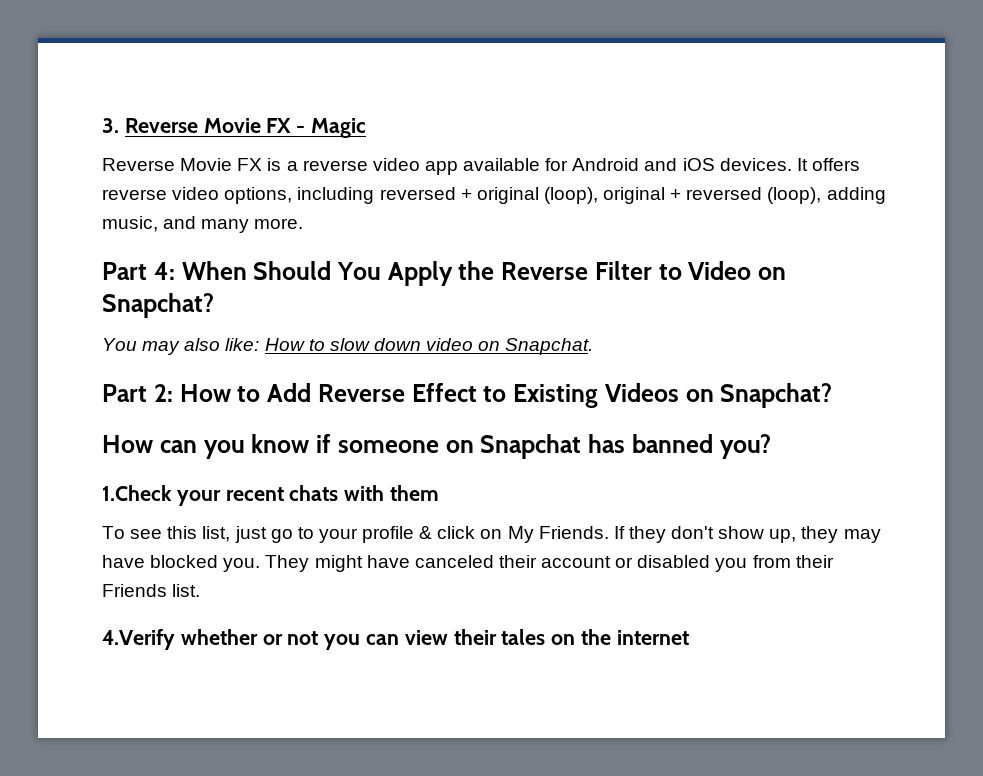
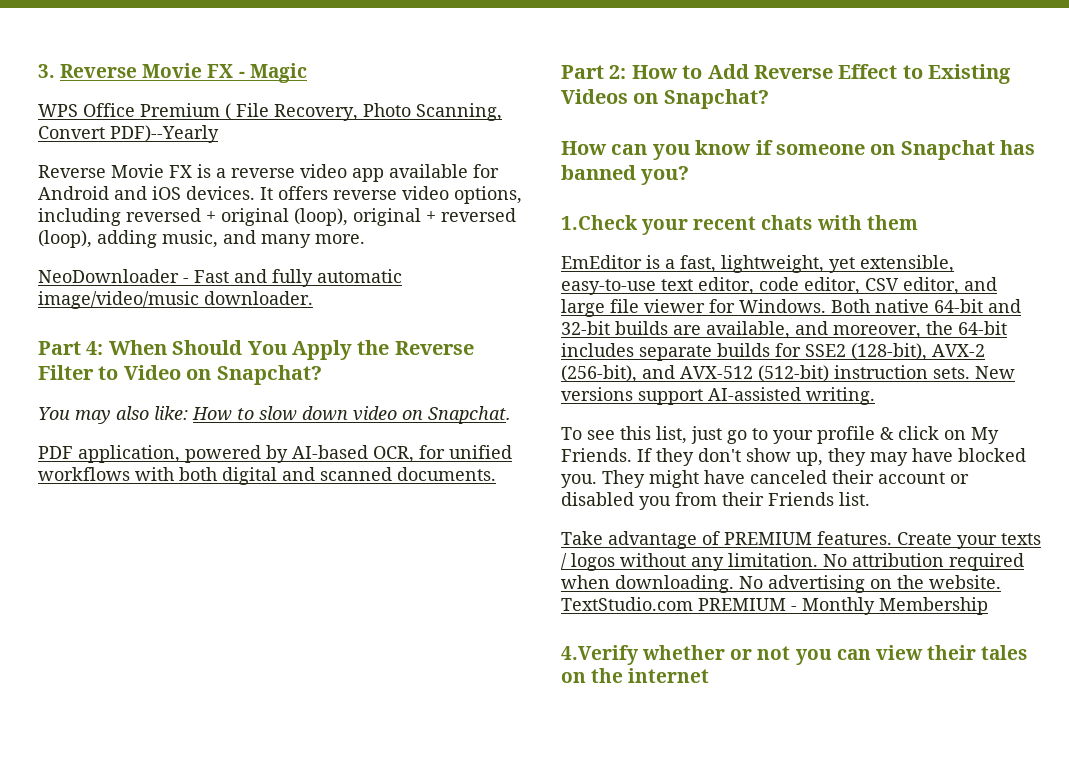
(367, 128) none -> [38,103,502,121] [38,125,219,143] // WPS Office Premium ( File Recovery, Photo Scanning, Convert PDF)--Yearly
(304, 223) none -> [38,269,402,287] [38,291,313,309] // NeoDownloader - Fast and fully automatic image/video/music downloader.
(594, 346) none -> [38,445,512,463] [38,467,496,485] // PDF application, powered by AI-based OCR, for unified workflows with both digital and scanned documents.
(440, 493) none -> [561,255,954,273] [561,277,997,295] [561,299,1021,317] [561,321,1007,339] [561,343,985,361] [561,365,1015,383] [561,387,875,405] // EmEditor is a fast, lightweight, yet extensible, easy-to-use text editor, code editor, CSV editor, and large file viewer for Windows. Both native 64-bit and 32-bit builds are available, and moreover, the 64-bit includes separate builds for SSE2 (128-bit), AVX-2 (256-bit), and AVX-512 (512-bit) instruction sets. New versions support AI-assisted writing.
(201, 590) none -> [561,531,1041,549] [561,553,1024,571] [561,575,1001,593] [561,597,988,615] // Take advantage of PREMIUM features. Create your texts / logos without any limitation. No attribution required when downloading. No advertising on the website. TextStudio.com PREMIUM - Monthly Membership

